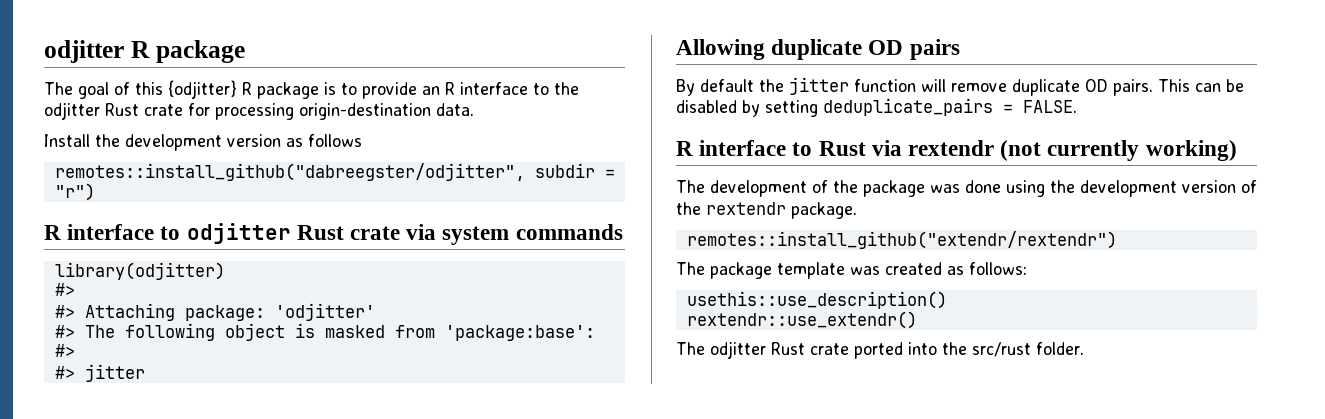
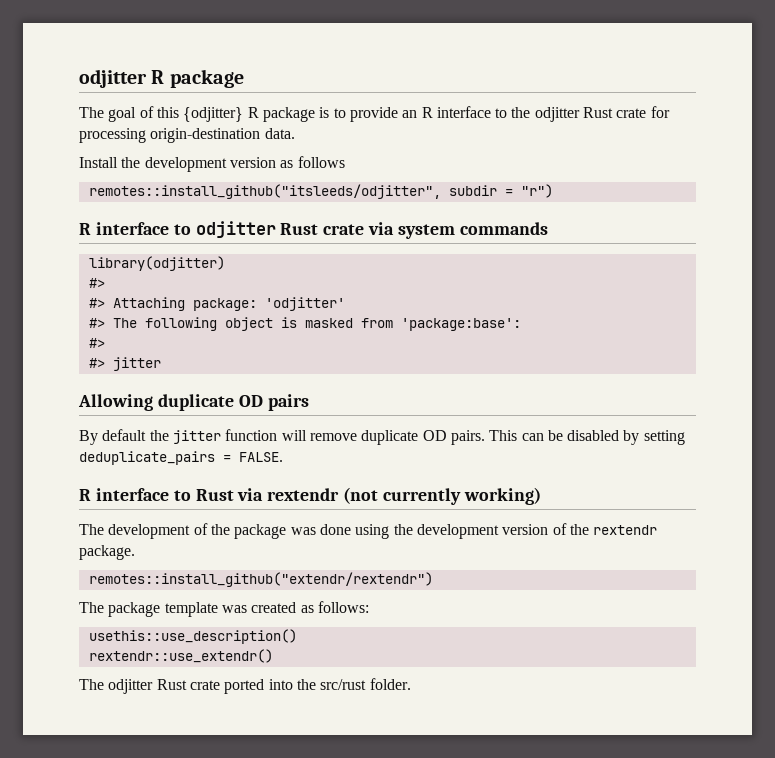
[54,163,525,181] remotes::install_github("dabreegster/odjitter", -> [88,184,441,199] remotes::install_github("itsleeds/odjitter",

